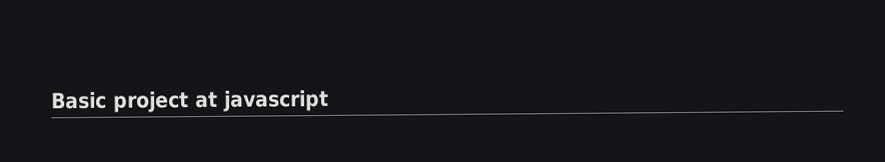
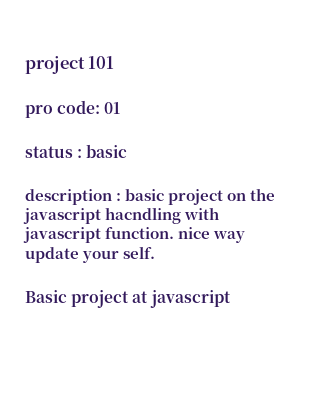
(51, 100) none -> [25,56,115,74] [25,100,121,118] [25,144,128,158] [25,188,276,205] [23,207,220,224] [23,227,246,243] [25,246,156,263] project 101 // pro code: 01 // status : basic // description : basic project on the javascript hacndling with javascript function. nice way update your self. //

